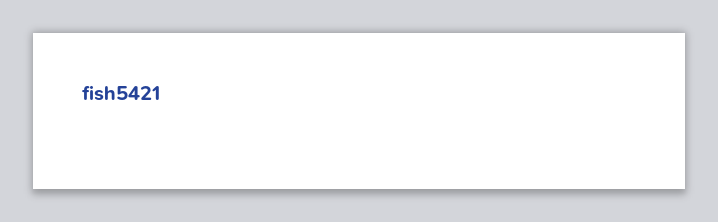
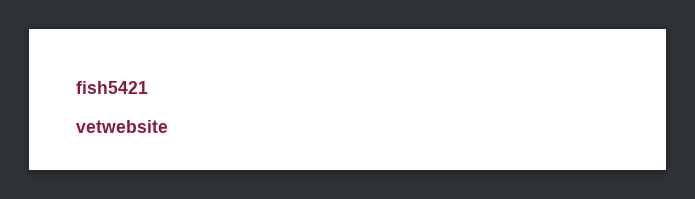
(160, 93) none -> [76,120,168,133] // vetwebsite

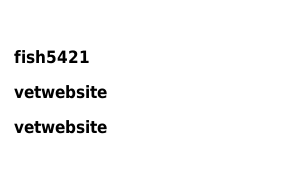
(168, 126) none -> [14,120,107,134] // vetwebsite

